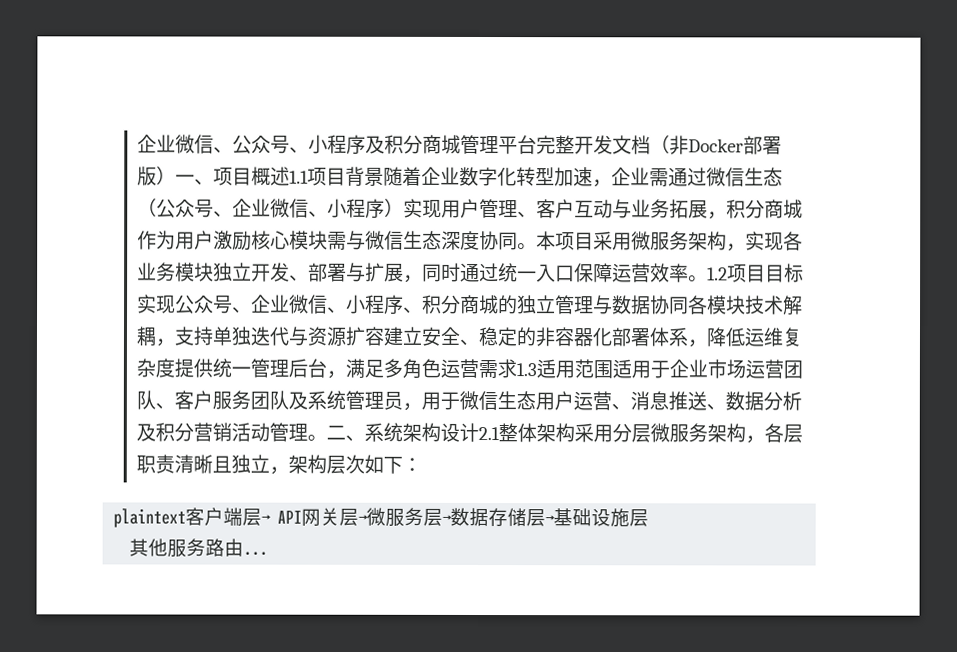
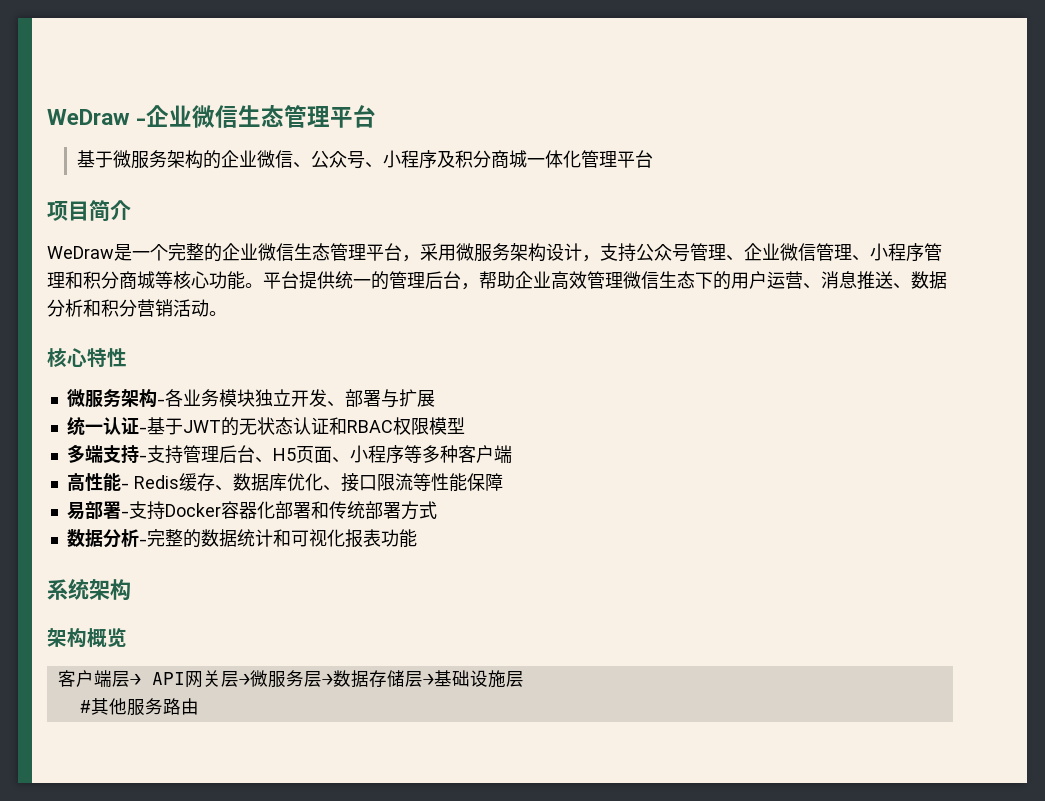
(137, 143) none -> [47,105,377,128] [77,150,222,169] WeDraw -企业微信生态管理平台 // 基于微服务架构的
[460,134,783,155] [137,166,784,188] [137,198,804,220] [137,230,785,252] 管理平台完整开发文档（非Docker部署版）一、项目概述1.1项目背景随着企业数字化转型加速，企业需通过微信生态（公众号、企业微信、小程序）实现用户管理、客户互动与业务拓展，积分商城作为用户激励核心模块需与微信生态深度协同。本项目采用微服务架构，实现 -> [527,150,654,168] [47,200,131,222] [47,243,942,262] [47,271,947,290] [47,299,227,317] [47,348,127,368] [66,389,165,408] 一体化管理平台 // 项目简介 // WeDraw是一个完整的企业微信生态管理平台，采用微服务架构设计，支持公众号管理、企业微信管理、小程序管理和积分商城等核心功能。平台提供统一的管理后台，帮助企业高效管理微信生态下的用户运营、消息推送、数据分析和积分营销活动。 // 核心特性 // 微服务架构-
[403,262,805,283] [137,294,804,316] [136,326,803,348] [136,358,804,379] [136,390,803,411] [136,422,804,444] [136,454,423,475] [113,508,187,528] ，同时通过统一入口保障运营效率。1.2项目目标实现公众号、企业微信、小程序、积分商城的独立管理与数据协同各模块技术解耦，支持单独迭代与资源扩容建立安全、稳定的非容器化部署体系，降低运维复杂度提供统一管理后台，满足多角色运营需求1.3适用范围适用于企业市场运营团队、客户服务团队及系统管理员，用于微信生态用户运营、消息推送、数据分析及积分营销活动管理。二、系统架构设计2.1整体架构采用分层微服务架构，各层职责清晰且独立，架构层次如下： // plaintext -> [66,416,465,436] [66,444,512,464] [66,473,503,492] [66,501,437,520] [66,529,417,548] [47,578,131,601] [47,628,127,648] // 统一认证-基于JWT的无状态认证和RBAC权限模型 // 多端支持-支持管理后台、H5页面、小程序等多种客户端 // 高性能- Redis缓存、数据库优化、接口限流等性能保障 // 易部署-支持Docker容器化部署和传统部署方式 // 数据分析-完整的数据统计和可视化报表功能 // 系统架构 // 架构概览 //
(650, 518) none -> [79,700,91,713] #
[243,551,269,556] ... -> (199, 706) none

